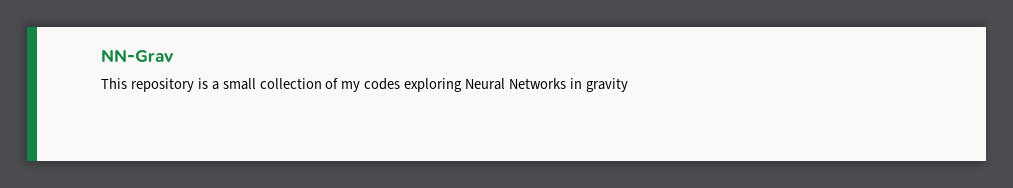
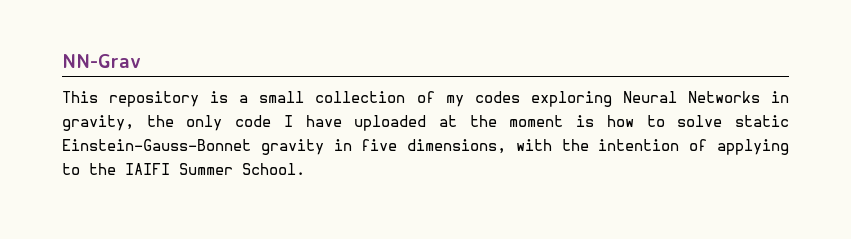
[585,78,628,92] gravity -> [62,115,789,131] [62,139,790,155] [62,163,305,175] gravity, the only code I have uploaded at the moment is how to solve static Einstein-Gauss-Bonnet gravity in five dimensions, with the intention of applying to the IAIFI Summer School.

